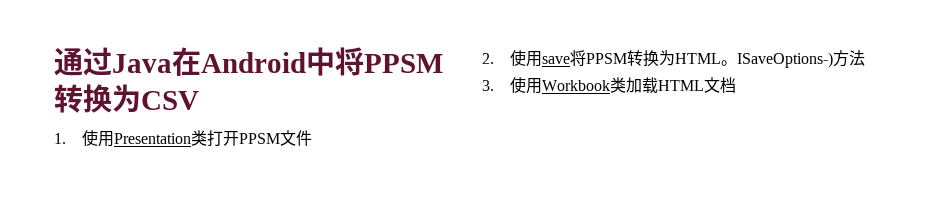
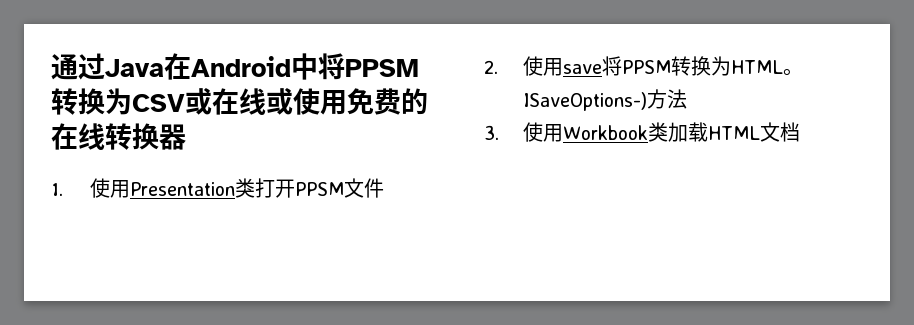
(199, 100) none -> [185,88,428,115] [51,123,186,150] 或在线或使用免费的在线转换器

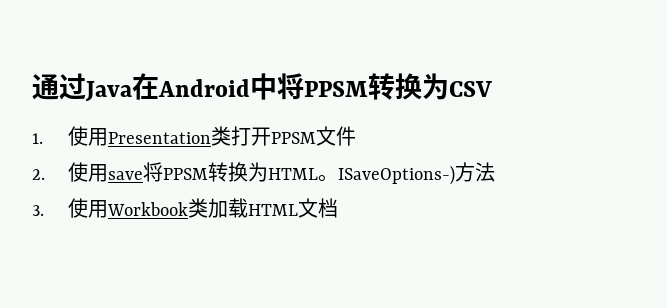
[185,88,428,115] [51,123,186,150] 或在线或使用免费的在线转换器 -> (492, 89) none

